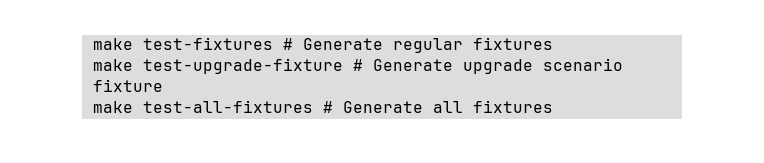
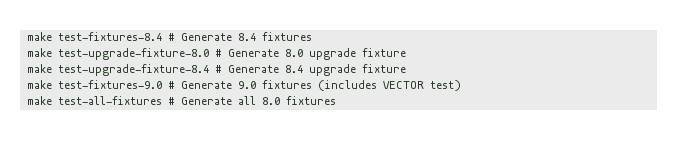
[92,37,463,53] make test-fixtures # Generate regular -> [26,32,256,41] make test-fixtures-8.4 # Generate 8.4
[142,58,623,74] [92,79,163,92] test-upgrade-fixture # Generate upgrade scenario fixture -> [57,48,406,60] [26,64,406,76] [26,80,461,91] test-upgrade-fixture-8.0 # Generate 8.0 upgrade fixture // make test-upgrade-fixture-8.4 # Generate 8.4 upgrade fixture // make test-fixtures-9.0 # Generate 9.0 fixtures (includes VECTOR test)
(463, 107) none -> [261,97,280,105] 8.0

